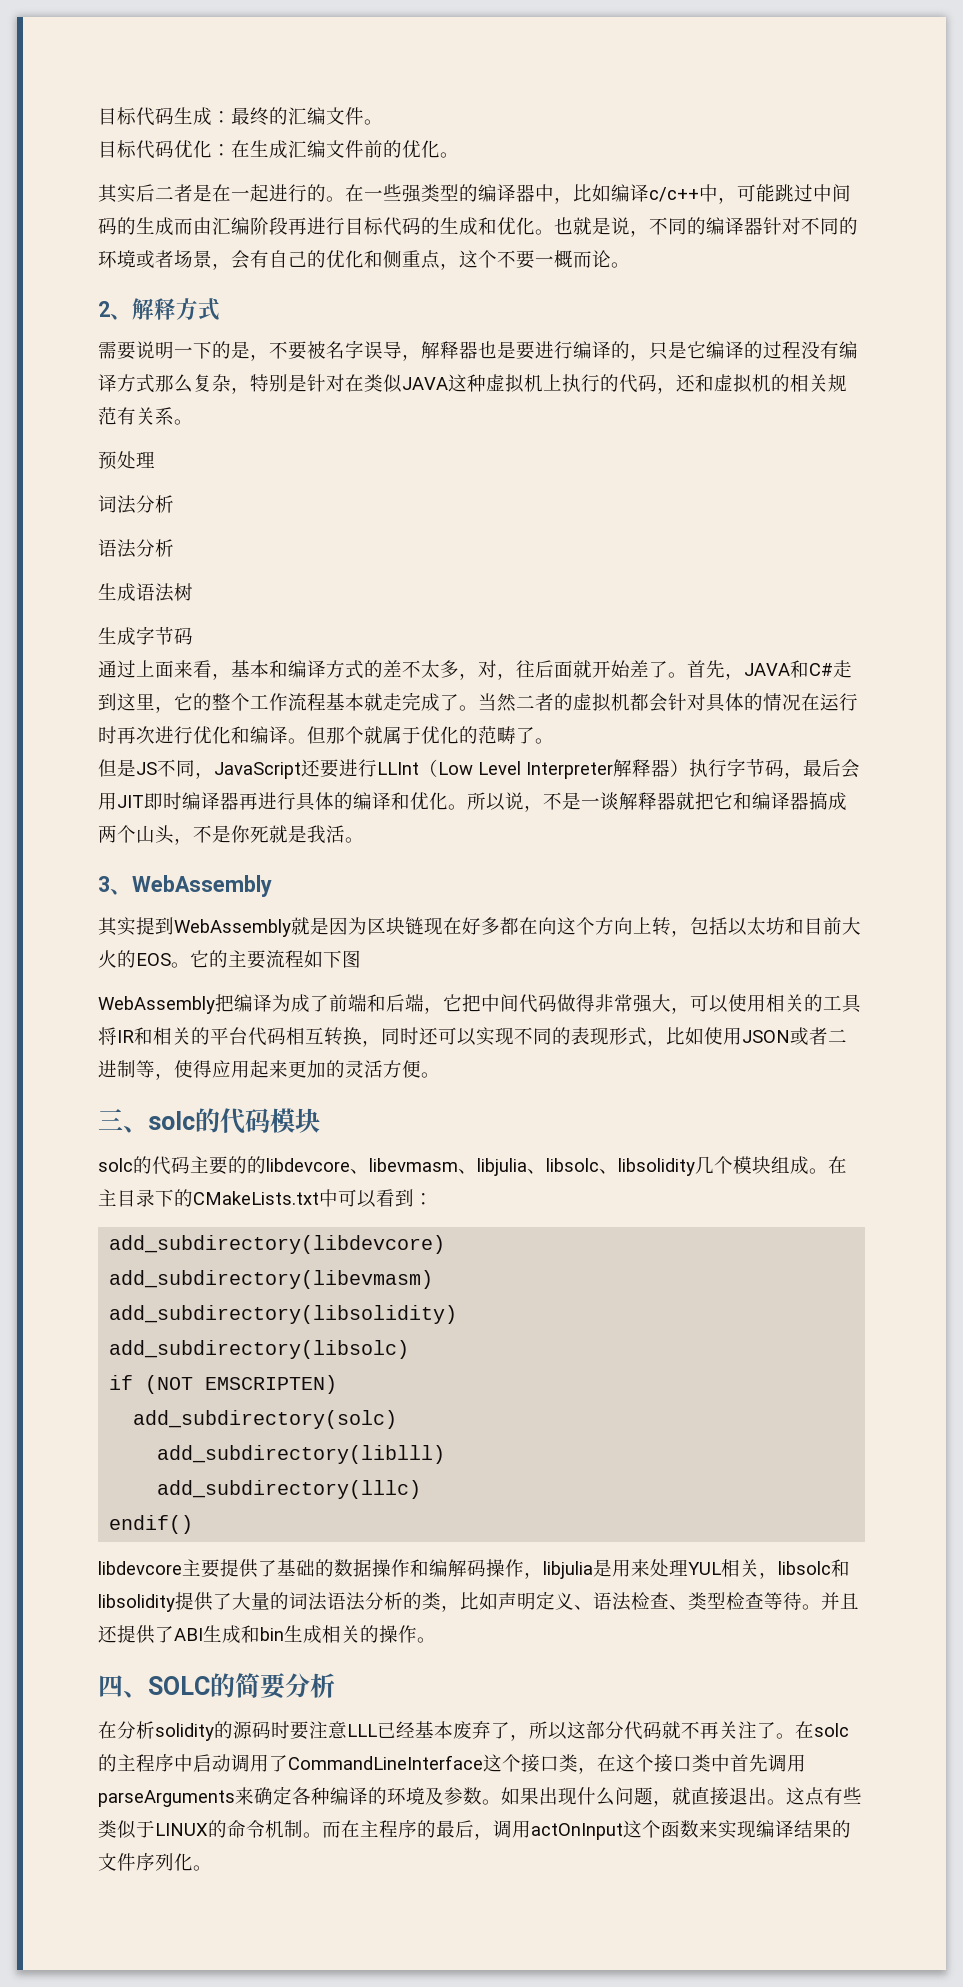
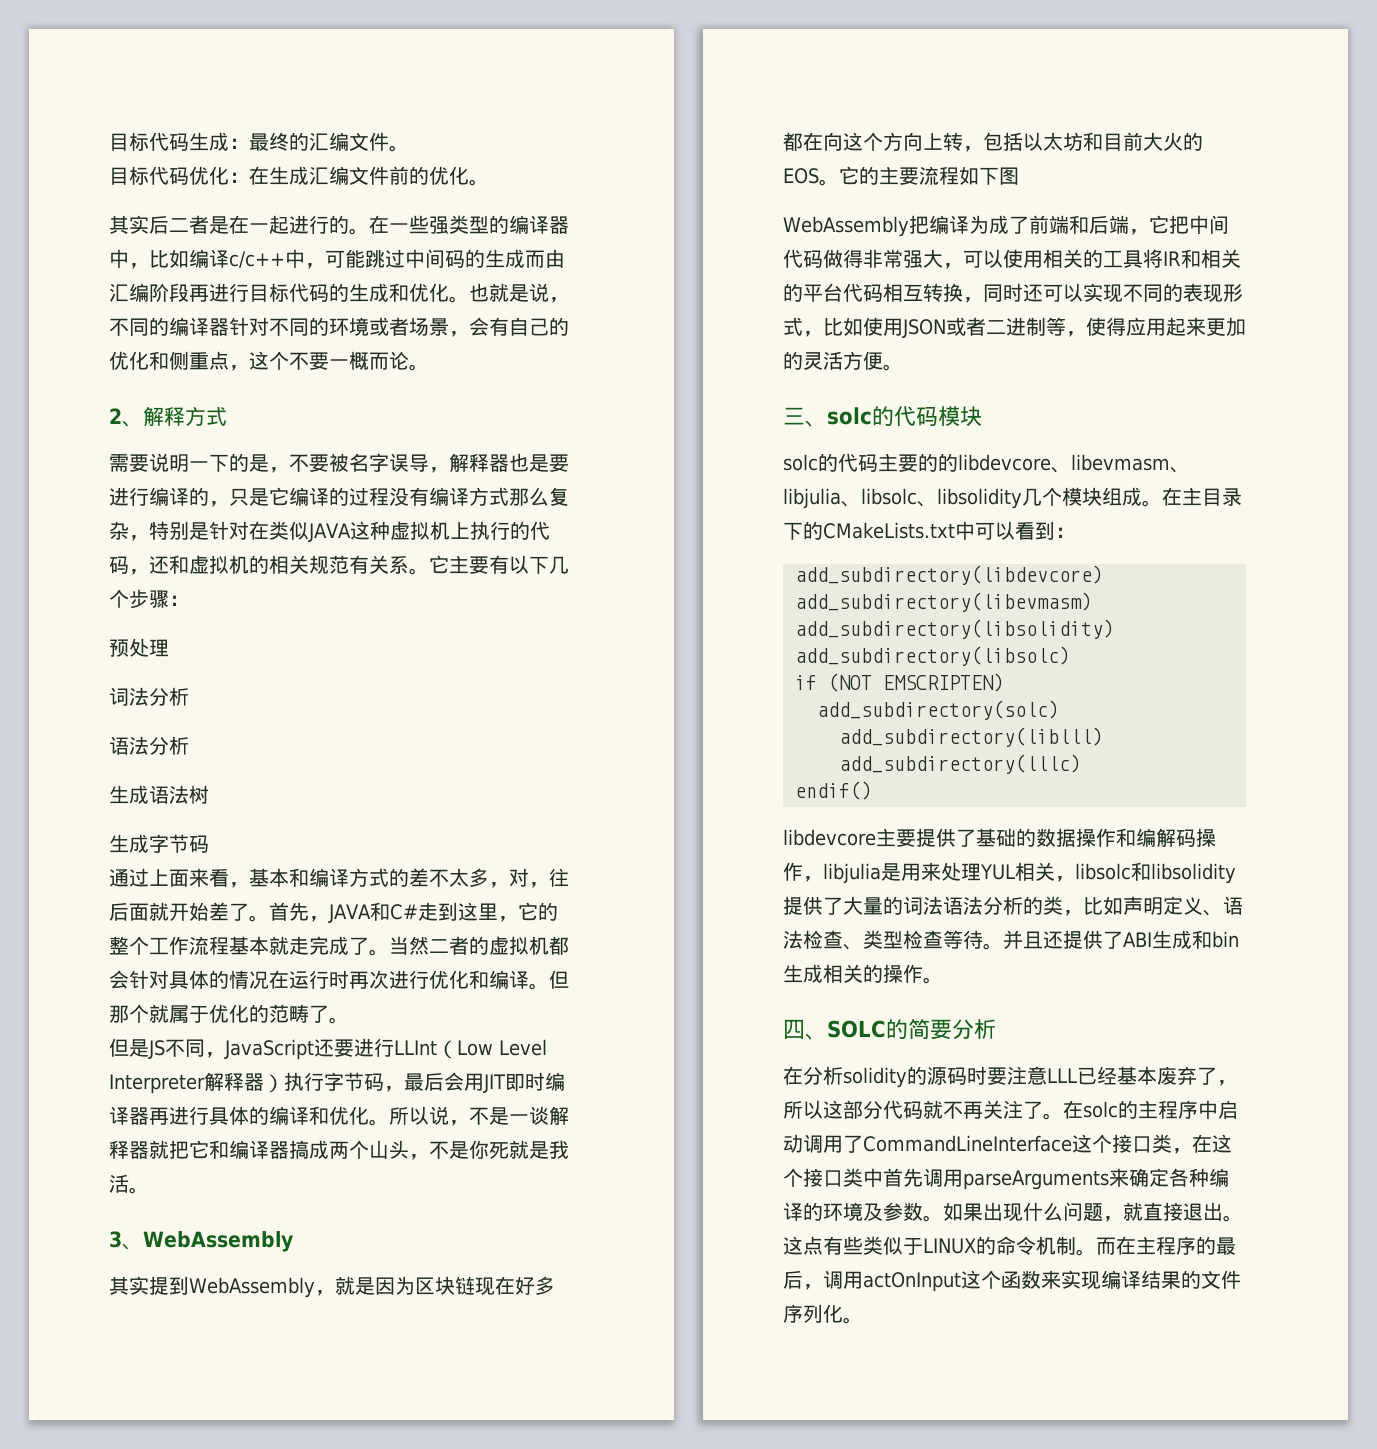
(193, 422) none -> [429,555,569,574] [109,589,189,609] 它主要有以下几个步骤：
(291, 928) none -> [314,1290,335,1296] ，

